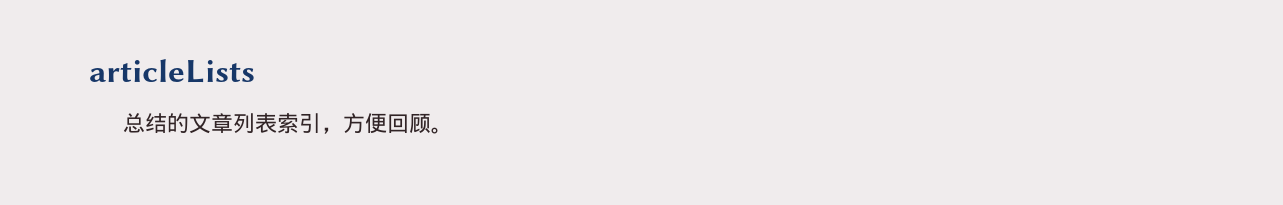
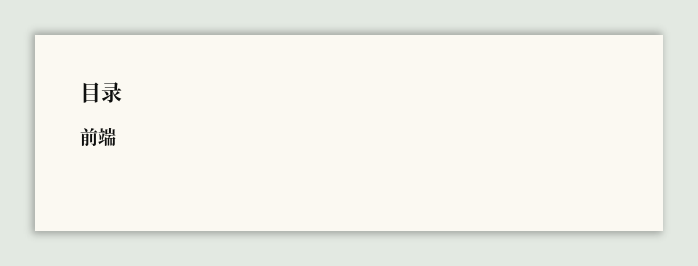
[89,59,255,83] [122,113,453,134] articleLists // 总结的文章列表索引，方便回顾。 -> [80,82,122,103] [80,127,116,146] 目录 // 前端

